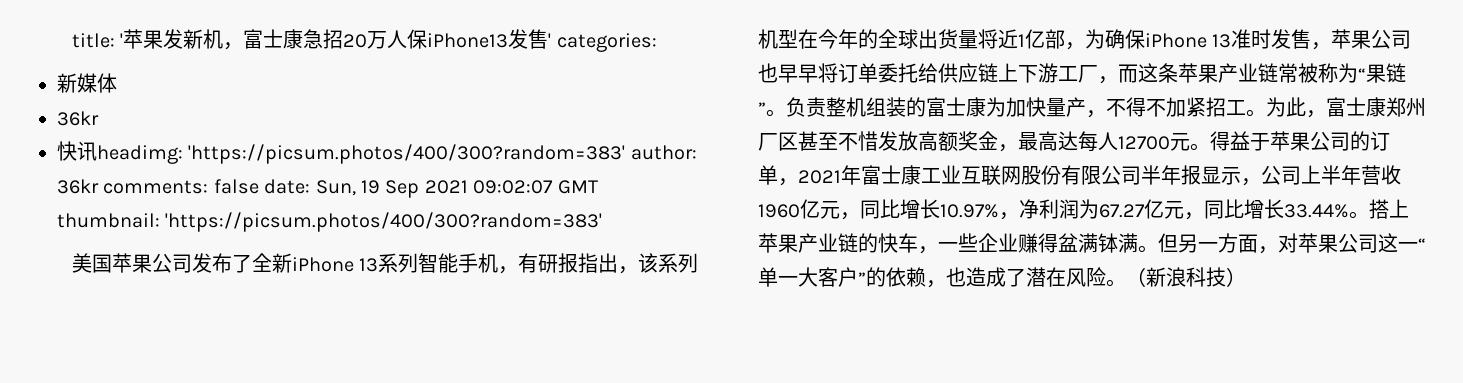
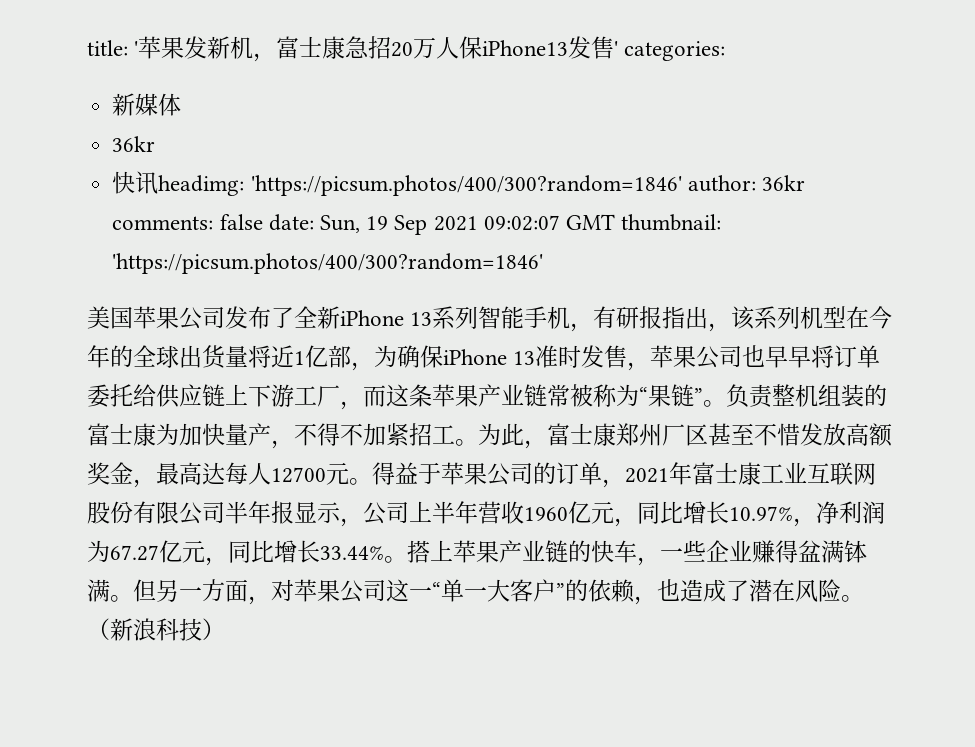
[188,144,626,164] 'https://picsum.photos/400/300?random=383' -> [250,175,682,196] 'https://picsum.photos/400/300?random=1846'
[165,212,603,232] 'https://picsum.photos/400/300?random=383' -> [112,253,544,274] 'https://picsum.photos/400/300?random=1846'

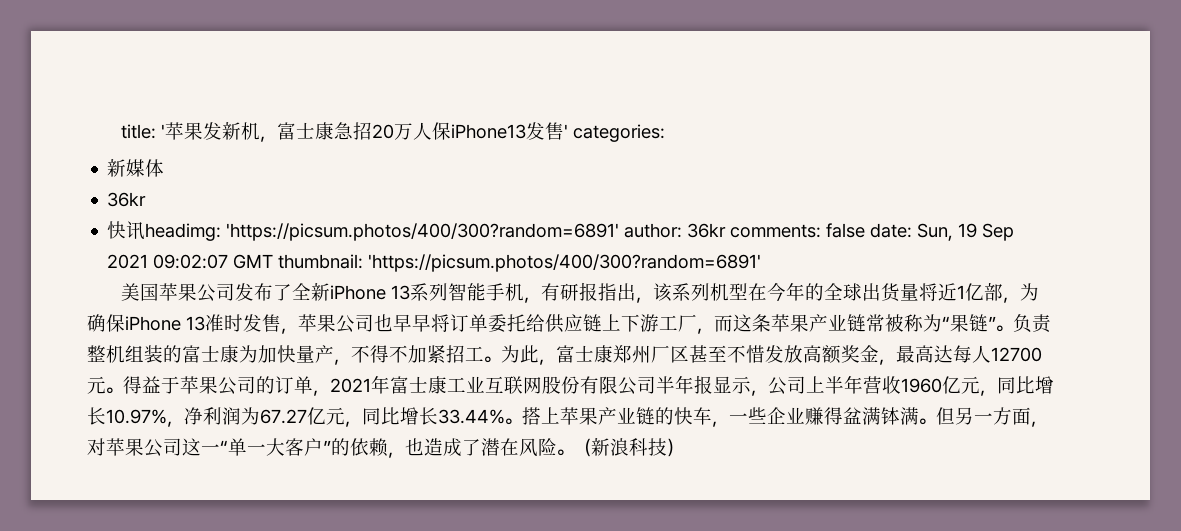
[250,175,682,196] 'https://picsum.photos/400/300?random=1846' -> [226,223,620,241] 'https://picsum.photos/400/300?random=6891'
[112,253,544,274] 'https://picsum.photos/400/300?random=1846' -> [368,254,762,272] 'https://picsum.photos/400/300?random=6891'

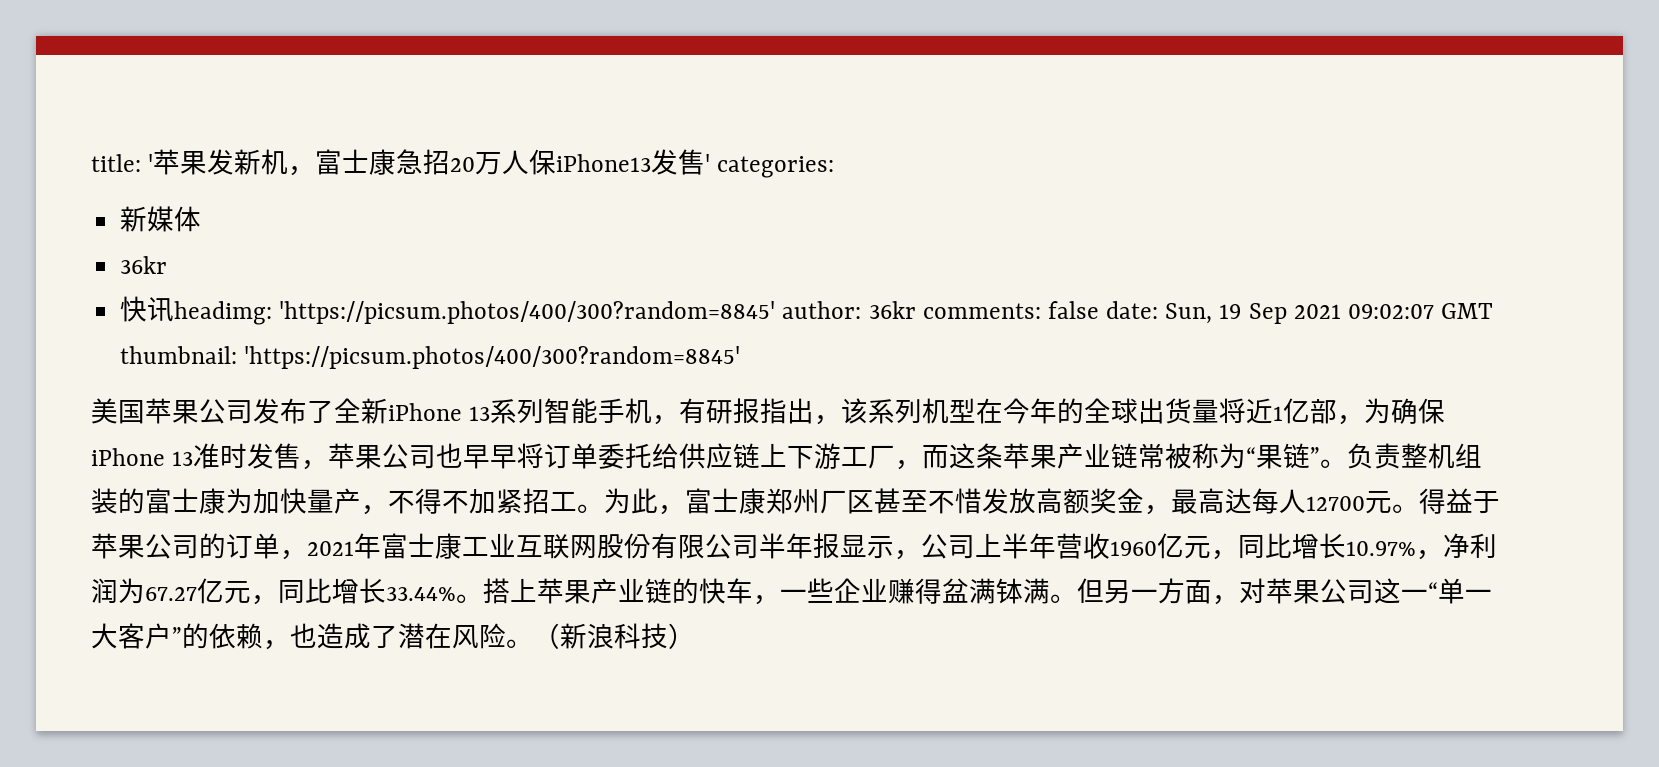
[226,223,620,241] 'https://picsum.photos/400/300?random=6891' -> [279,301,776,324] 'https://picsum.photos/400/300?random=8845'
[368,254,762,272] 'https://picsum.photos/400/300?random=6891' -> [244,346,741,369] 'https://picsum.photos/400/300?random=8845'

